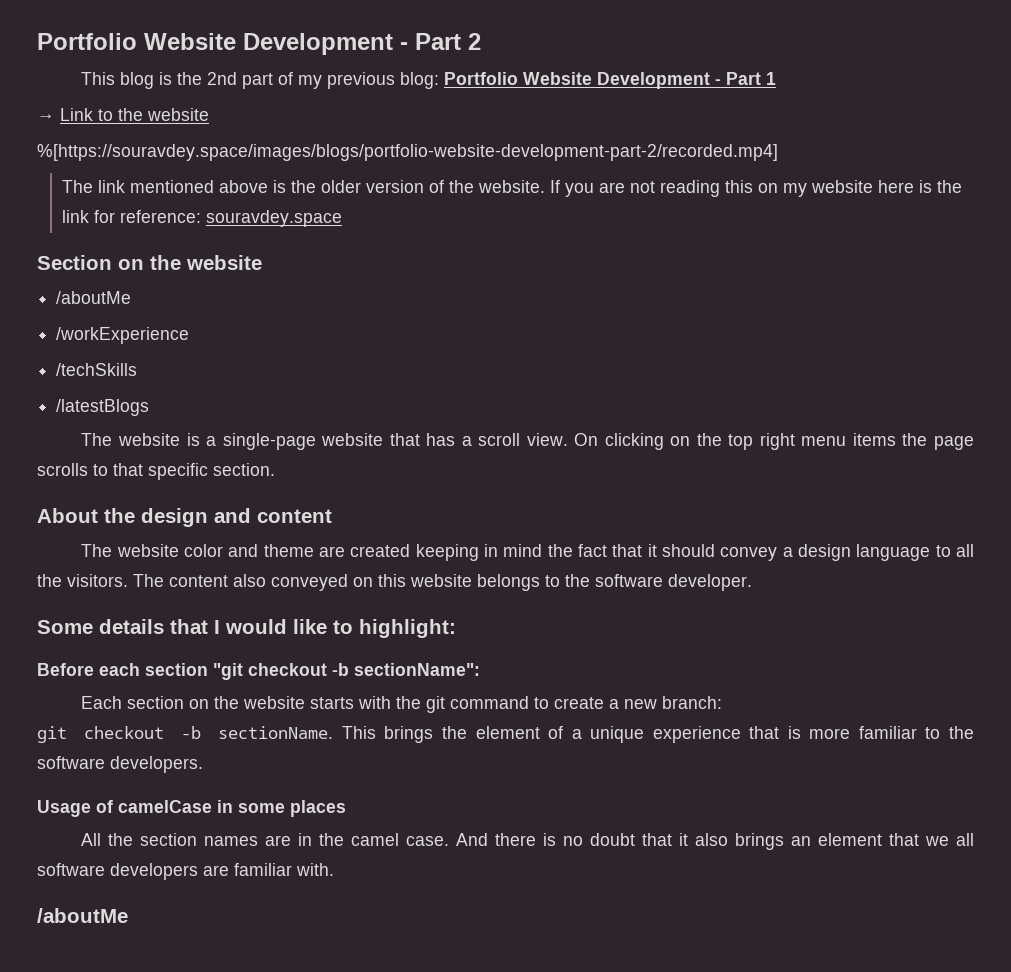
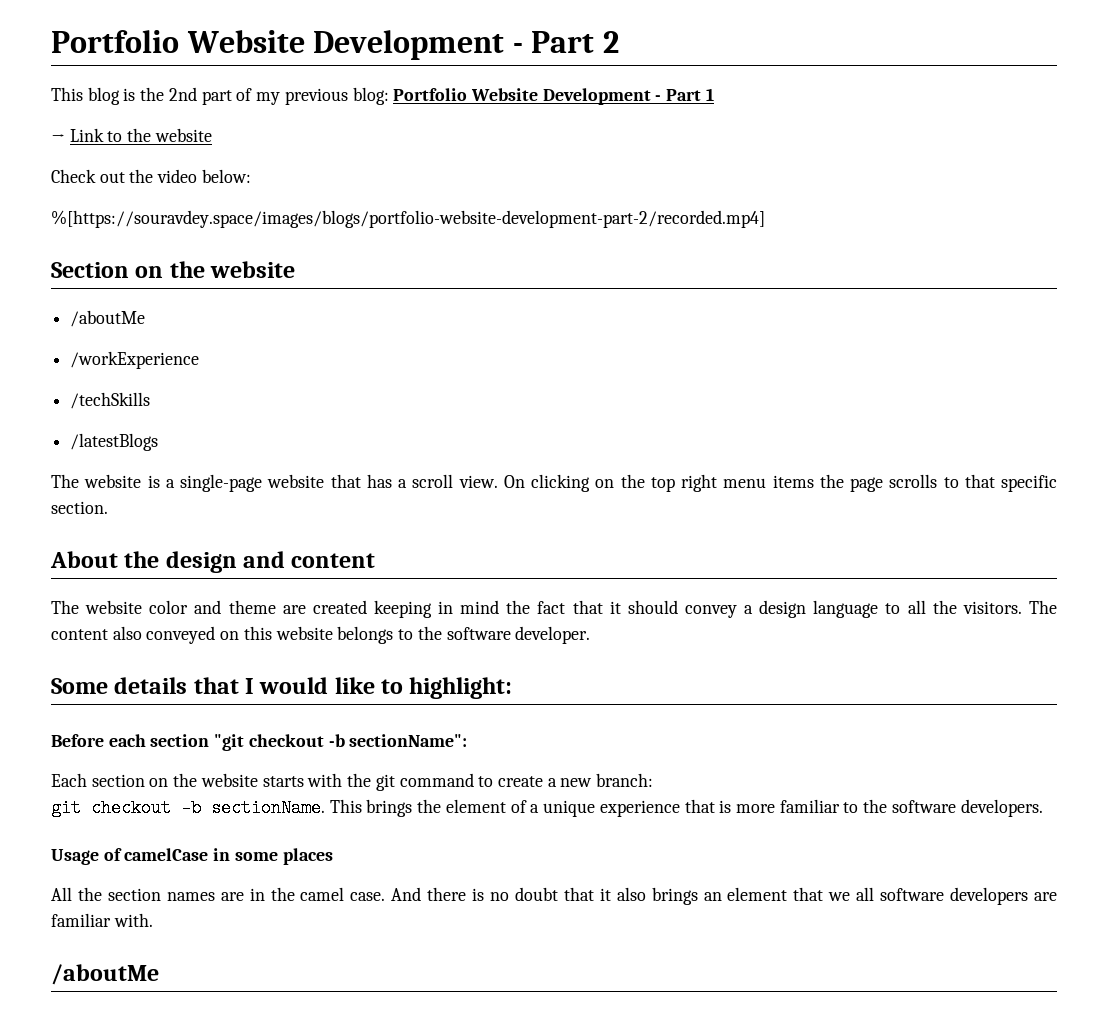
[37,144,778,161] [61,180,962,197] [61,210,342,227] %[https://souravdey.space/images/blogs/portfolio-website-development-part-2/recorded.mp4] // The link mentioned above is the older version of the website. If you are not reading this on my website here is the link for reference: souravdey.space -> [51,169,251,183] [51,210,765,228] Check out the video below: // %[https://souravdey.space/images/blogs/portfolio-website-development-part-2/recorded.mp4]

